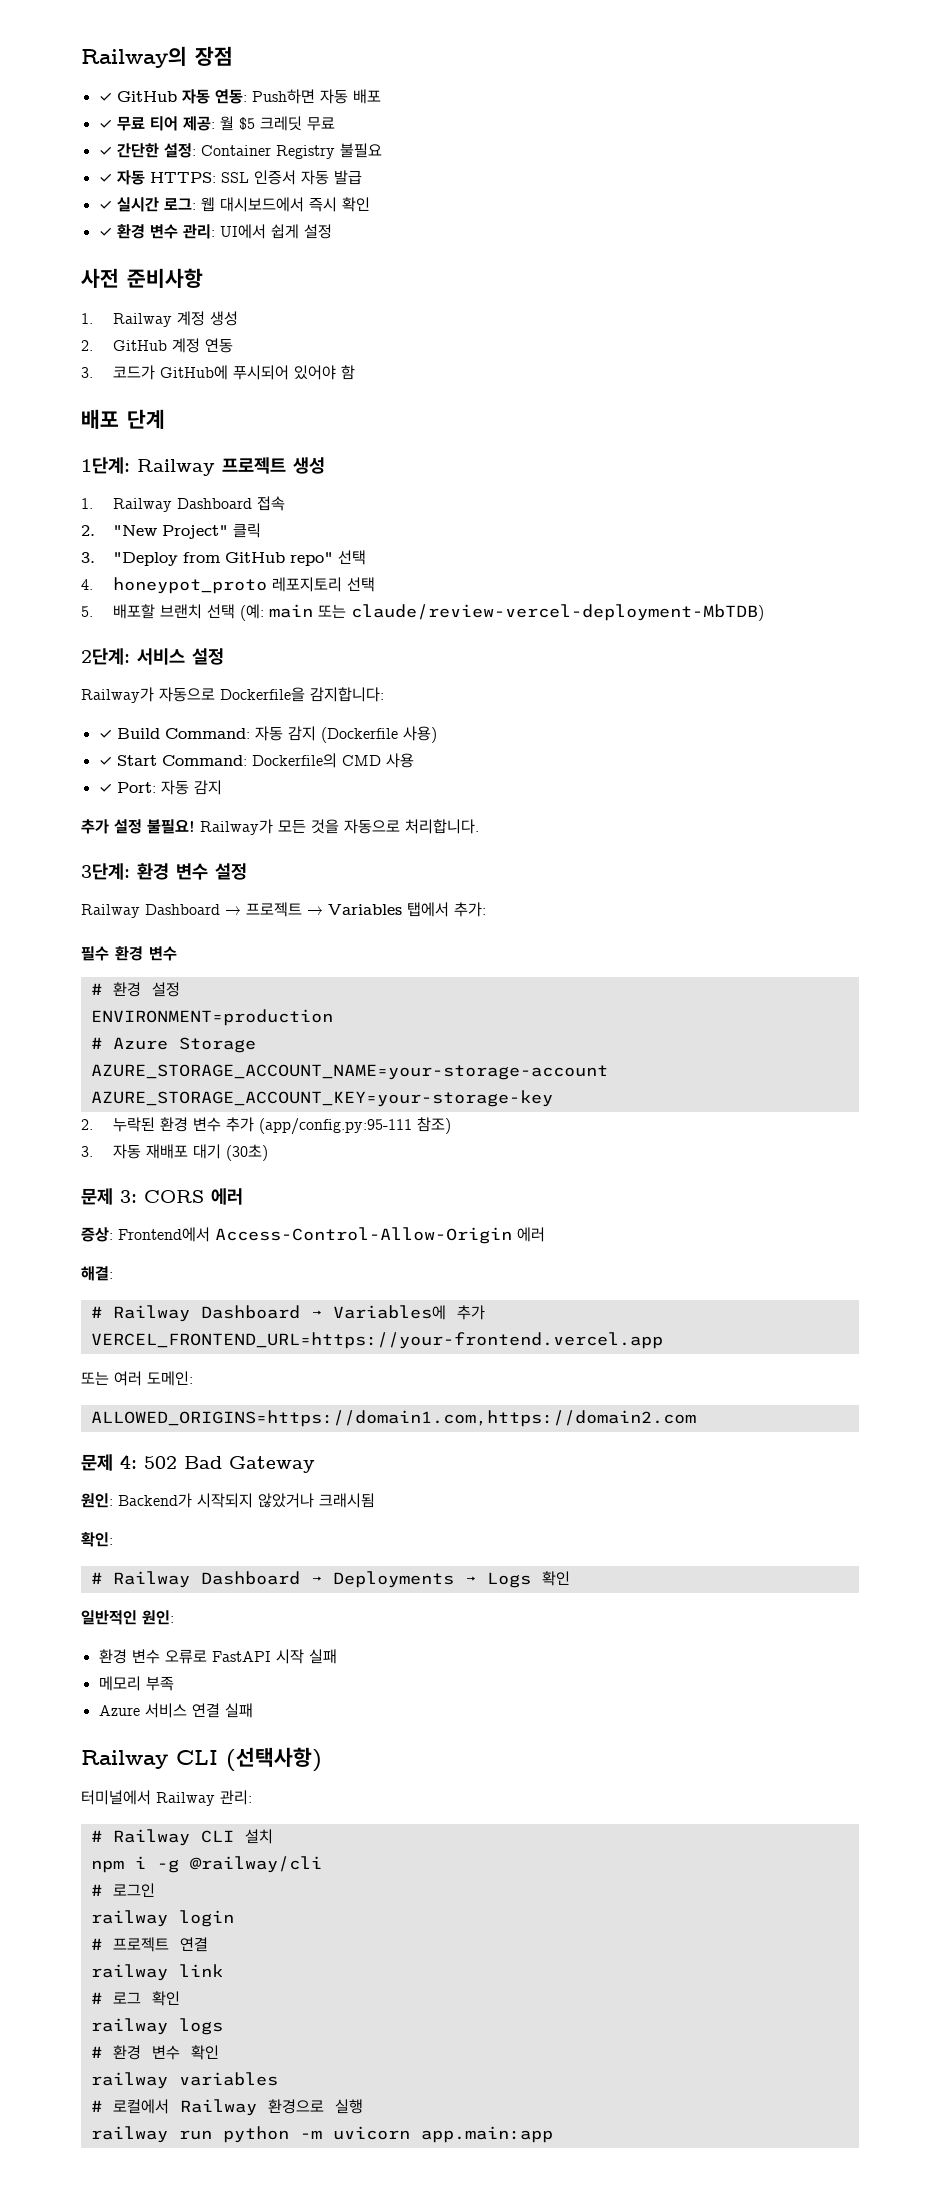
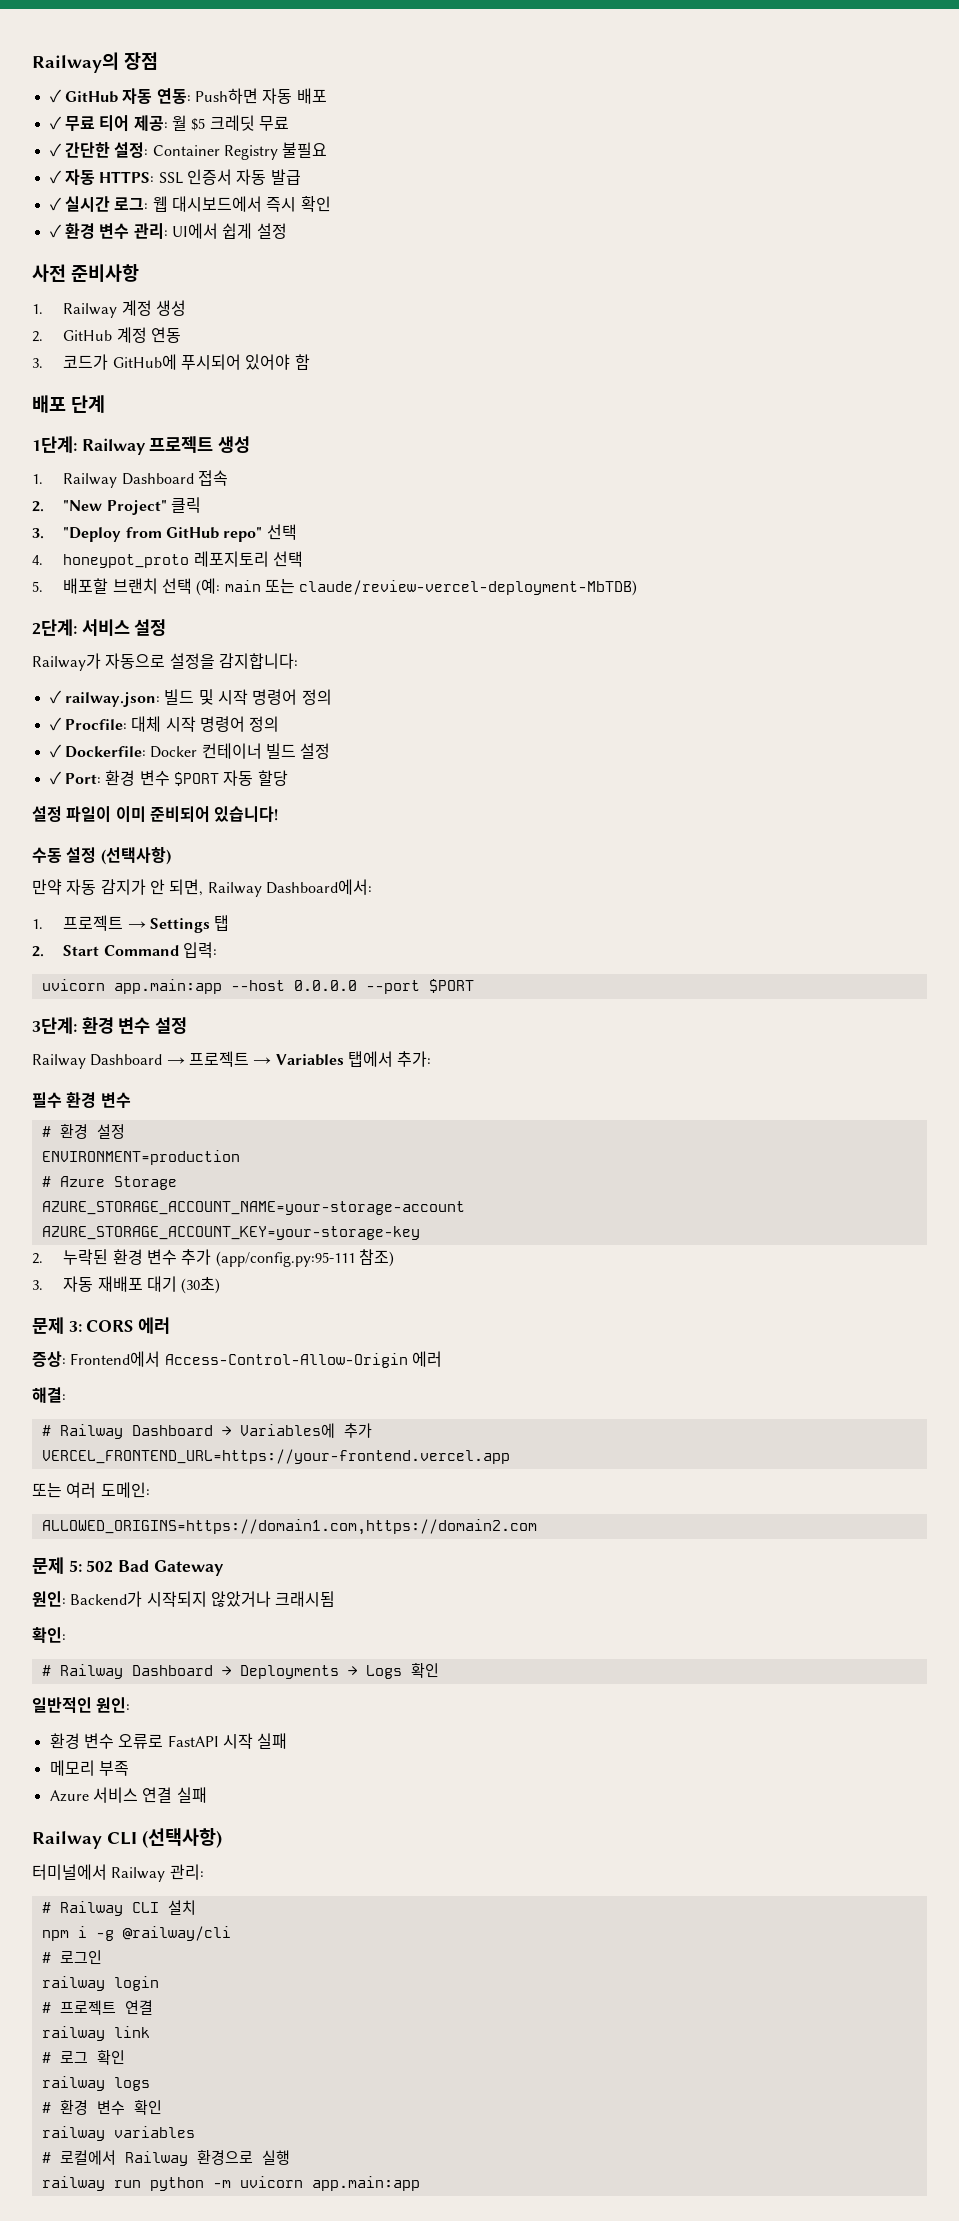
[220,687,305,702] Dockerfile을 -> [169,653,215,669] 설정을
[116,726,437,743] [98,753,414,768] [98,780,222,795] [81,819,479,835] Build Command: 자동 감지 (Dockerfile 사용) // ✓ Start Command: Dockerfile의 CMD 사용 // ✓ Port: 자동 감지 // 추가 설정 불필요! Railway가 모든 것을 자동으로 처리합니다. -> [64,689,332,707] [49,716,280,732] [49,743,331,759] [49,770,288,786] [32,806,279,823] [32,847,171,865] [32,879,372,897] [32,915,230,933] [32,942,217,958] [41,979,474,994] railway.json: 빌드 및 시작 명령어 정의 // ✓ Procfile: 대체 시작 명령어 정의 // ✓ Dockerfile: Docker 컨테이너 빌드 설정 // ✓ Port: 환경 변수 $PORT 자동 할당 // 설정 파일이 이미 준비되어 있습니다! // 수동 설정 (선택사항) // 만약 자동 감지가 안 되면, Railway Dashboard에서: // 1. 프로젝트 → Settings 탭 // 2. Start Command 입력: // uvicorn app.main:app --host 0.0.0.0 --port $PORT
[120,1454,137,1469] 4: -> [68,1560,82,1572] 5:

